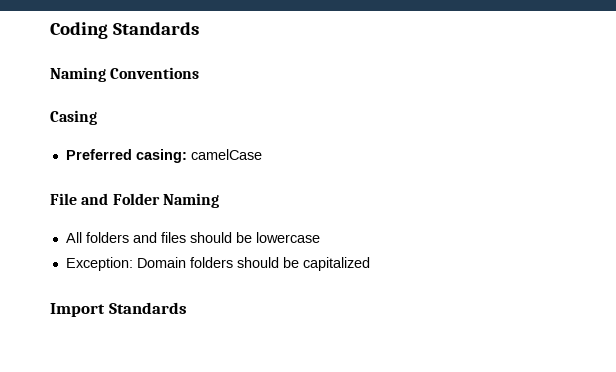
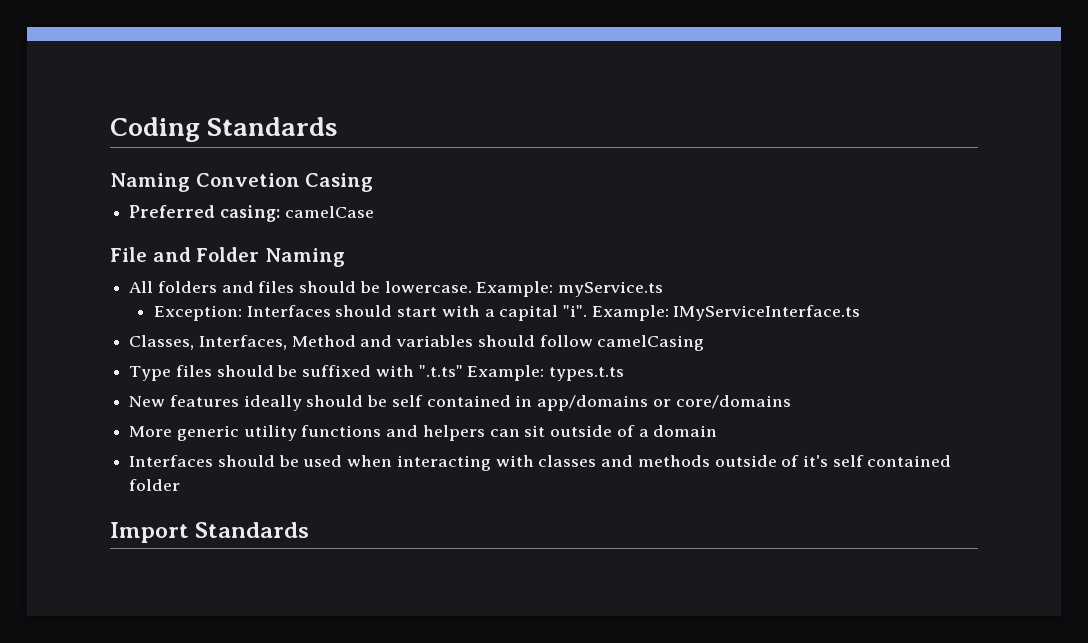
[110,67,200,79] Conventions // -> [195,173,300,187] Convetion
[255,232,320,243] [65,257,370,271] lowercase // Exception: Domain folders should be capitalized -> [384,281,664,297] [153,305,861,321] [129,335,705,351] [129,365,625,381] [129,395,791,411] [129,425,718,441] [129,455,952,471] [129,479,181,491] lowercase. Example: myService.ts // Exception: Interfaces should start with a capital "i". Example: IMyServiceInterface.ts // Classes, Interfaces, Method and variables should follow camelCasing // Type files should be suffixed with ".t.ts" Example: types.t.ts // New features ideally should be self contained in app/domains or core/domains // More generic utility functions and helpers can sit outside of a domain // Interfaces should be used when interacting with classes and methods outside of it's self contained folder

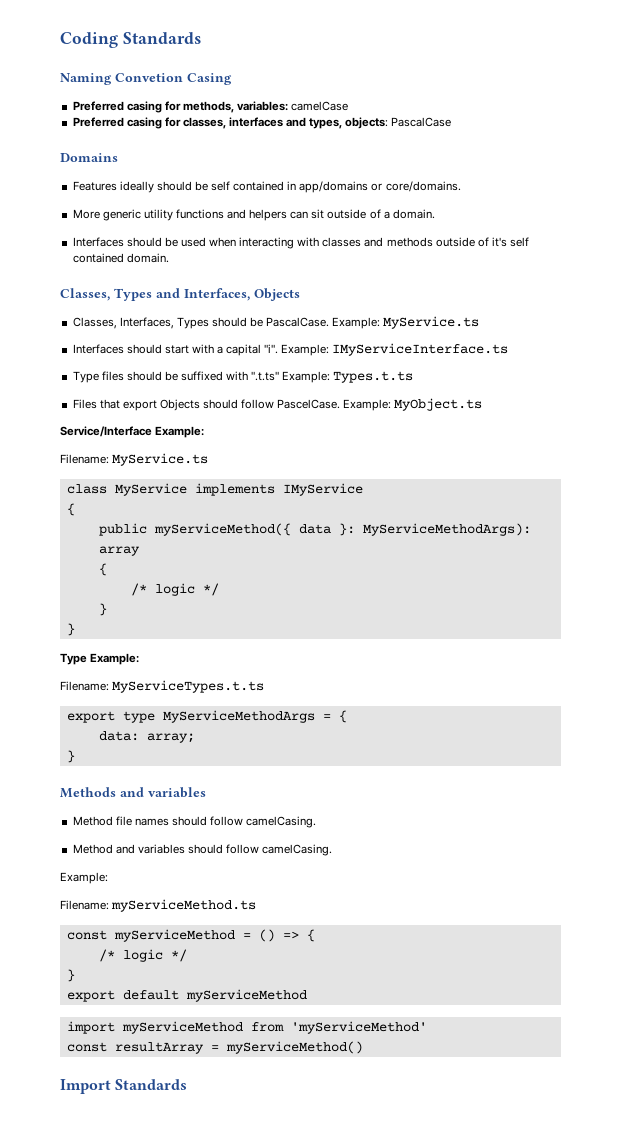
[219,205,374,222] [110,247,345,267] [129,281,664,297] [153,305,861,321] [129,335,705,351] [129,365,625,381] [129,395,239,407] casing: camelCase // File and Folder Naming // All folders and files should be lowercase. Example: myService.ts // Exception: Interfaces should start with a capital "i". Example: IMyServiceInterface.ts // Classes, Interfaces, Method and variables should follow camelCasing // Type files should be suffixed with ".t.ts" Example: types.t.ts // New features -> [126,101,349,113] [72,117,452,129] [60,153,118,162] [72,181,117,191] casing for methods, variables: camelCase // Preferred casing for classes, interfaces and types, objects: PascalCase // Domains // Features
[675,395,791,409] core/domains -> [385,181,461,192] core/domains.
[653,425,718,437] domain -> [392,209,435,219] domain.
[129,479,181,491] folder -> [126,253,169,263] [60,288,300,301] [72,316,480,329] [72,343,509,356] [72,371,414,383] [72,398,483,411] [60,426,205,438] [60,453,209,466] [66,483,363,496] [66,503,75,516] [98,523,531,536] [98,546,140,556] [98,563,107,576] [130,583,219,596] [98,603,107,616] [66,623,75,636] [60,653,140,665] [60,680,265,693] [66,710,347,723] [98,731,195,743] [66,750,75,763] [60,787,206,798] [72,816,317,828] [72,844,333,856] [60,872,108,884] [60,899,257,912] [66,929,315,942] [98,949,187,962] [66,969,75,982] [66,989,307,1002] [66,1021,427,1034] [66,1041,363,1054] domain. // Classes, Types and Interfaces, Objects // Classes, Interfaces, Types should be PascalCase. Example: MyService.ts // Interfaces should start with a capital "i". Example: IMyServiceInterface.ts // Type files should be suffixed with ".t.ts" Example: Types.t.ts // Files that export Objects should follow PascelCase. Example: MyObject.ts // Service/Interface Example: // Filename: MyService.ts // class MyService implements IMyService // { // public myServiceMethod({ data }: MyServiceMethodArgs): array // { // /* logic */ // } // } // Type Example: // Filename: MyServiceTypes.t.ts // export type MyServiceMethodArgs = { // data: array; // } // Methods and variables // Method file names should follow camelCasing. // Method and variables should follow camelCasing. // Example: // Filename: myServiceMethod.ts // const myServiceMethod = () => { // /* logic */ // } // export default myServiceMethod // import myServiceMethod from 'myServiceMethod' // const resultArray = myServiceMethod()

